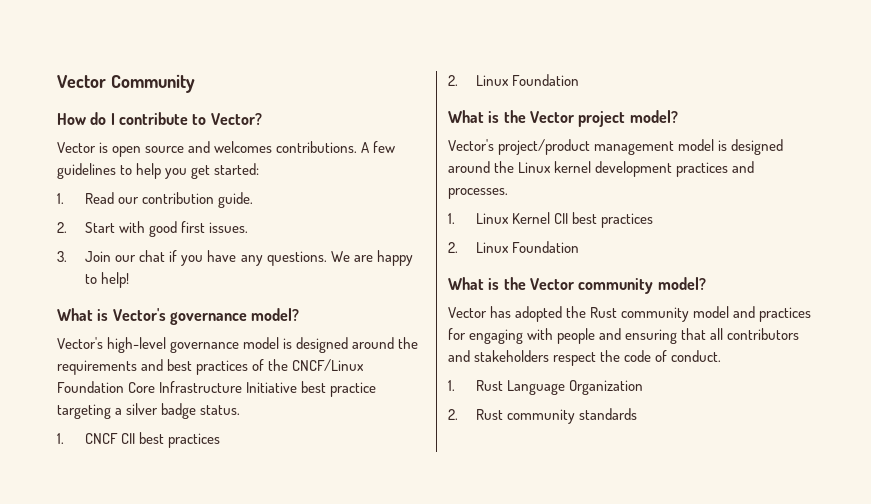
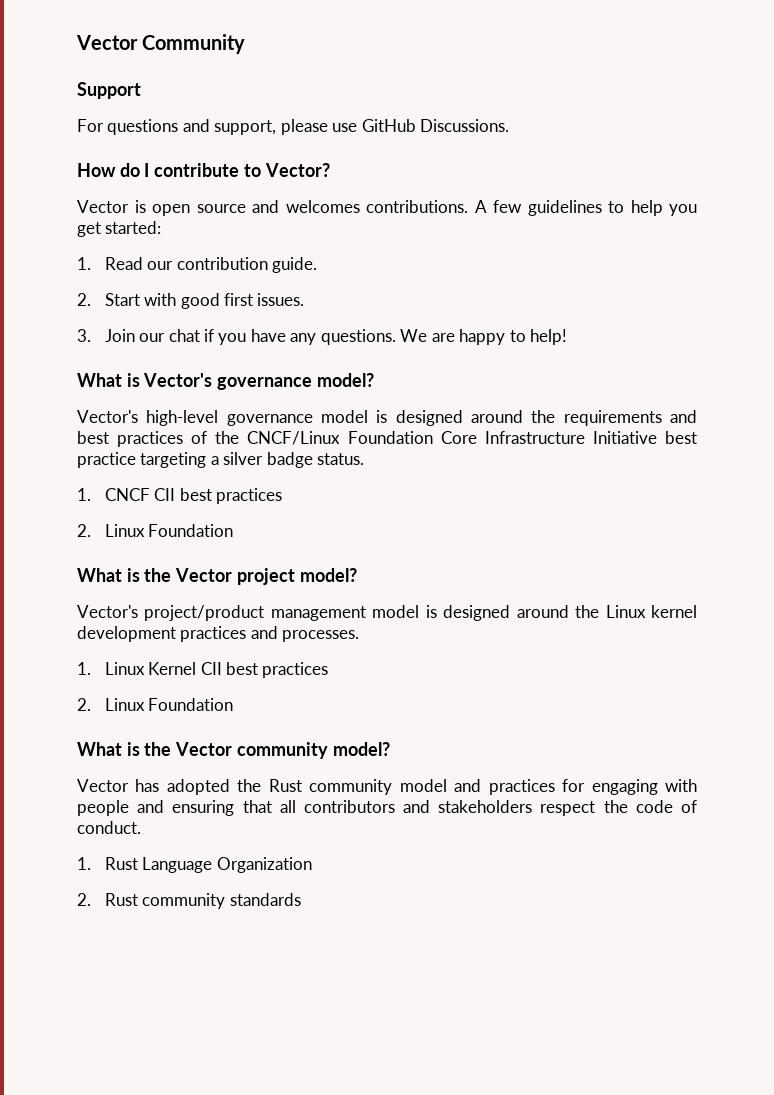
(195, 83) none -> [77,82,141,99] [77,119,510,135] // Support // For questions and support, please use GitHub Discussions.

